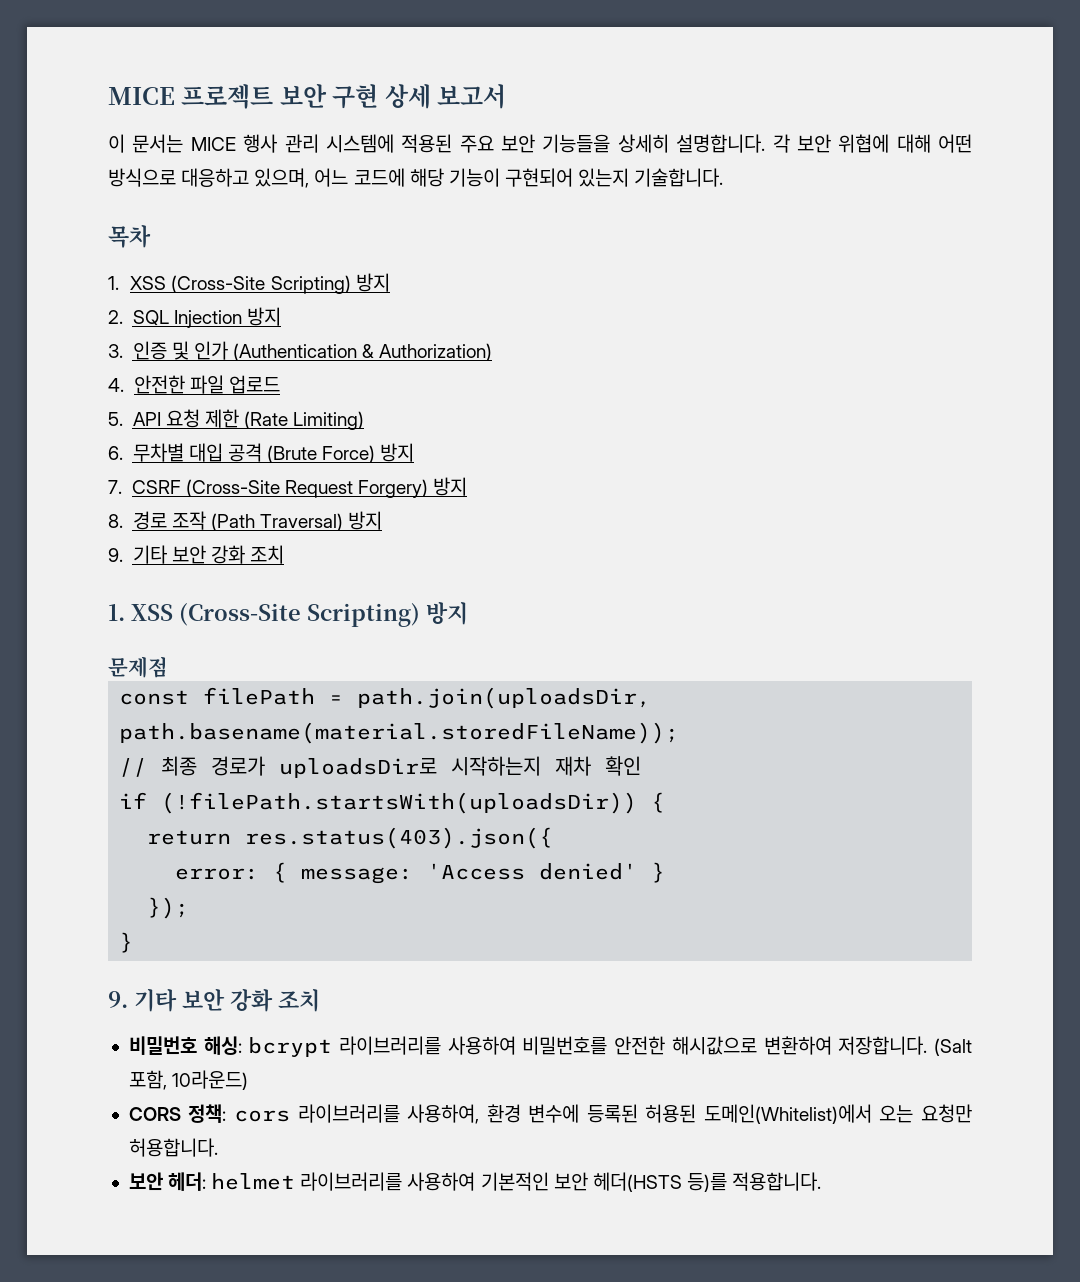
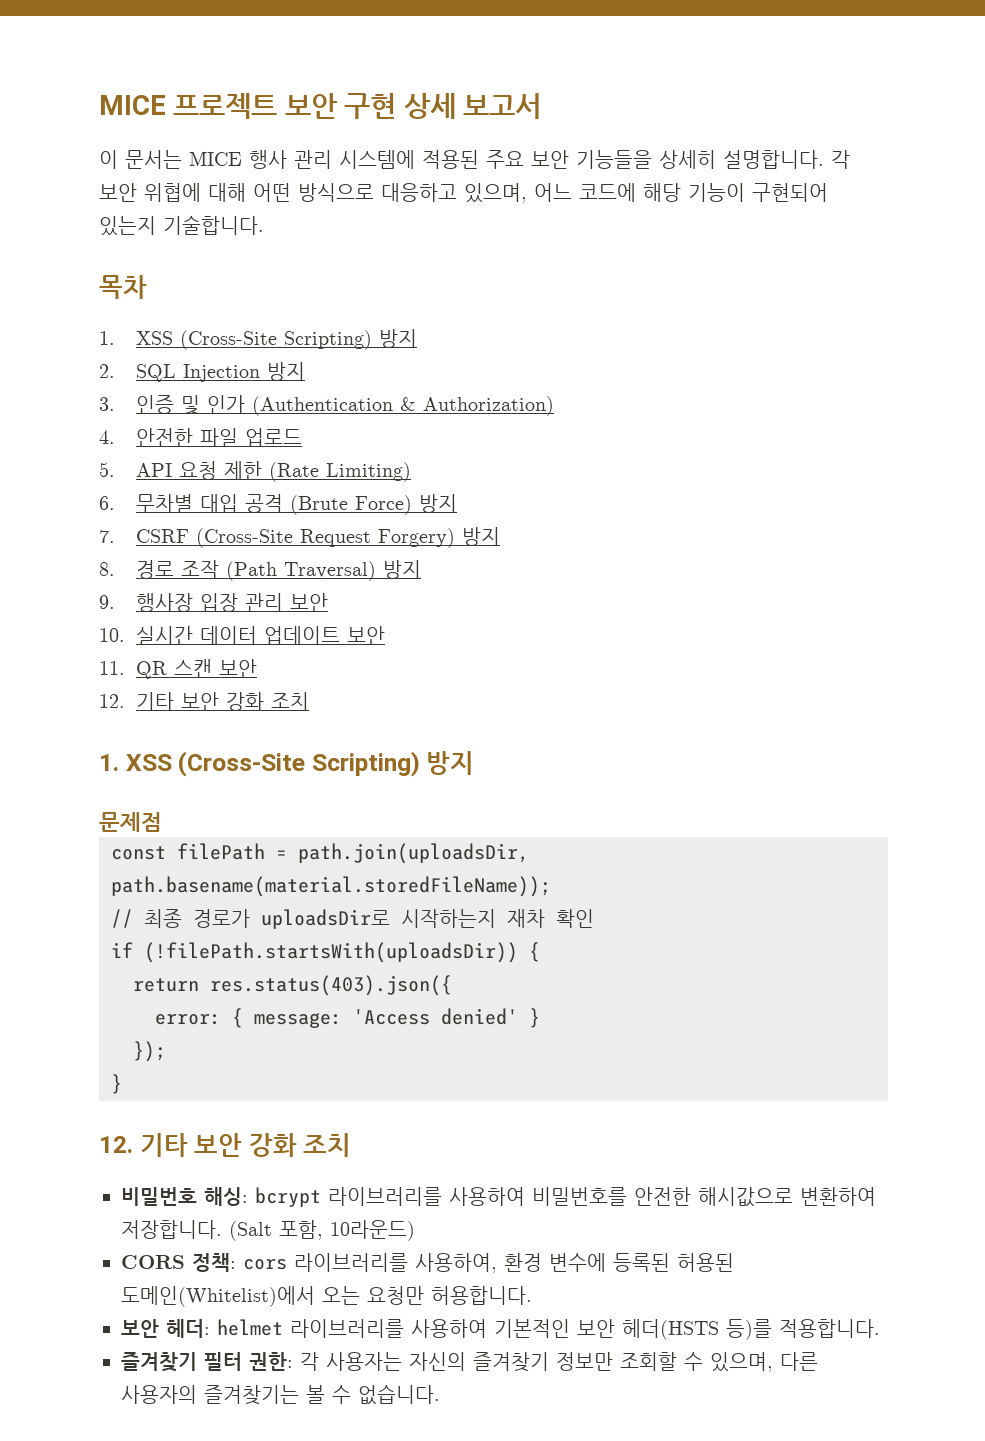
(123, 555) none -> [136,593,329,612] [99,626,386,645] [99,659,258,679] [99,694,125,708] 행사장 입장 관리 보안 // 10. 실시간 데이터 업데이트 보안 // 11. QR 스캔 보안 // 12.
[108,991,128,1008] 9. -> [99,1136,133,1153] 12.
(822, 1181) none -> [121,1352,818,1372] [121,1384,440,1405] // 즐겨찾기 필터 권한: 각 사용자는 자신의 즐겨찾기 정보만 조회할 수 있으며, 다른 사용자의 즐겨찾기는 볼 수 없습니다.

